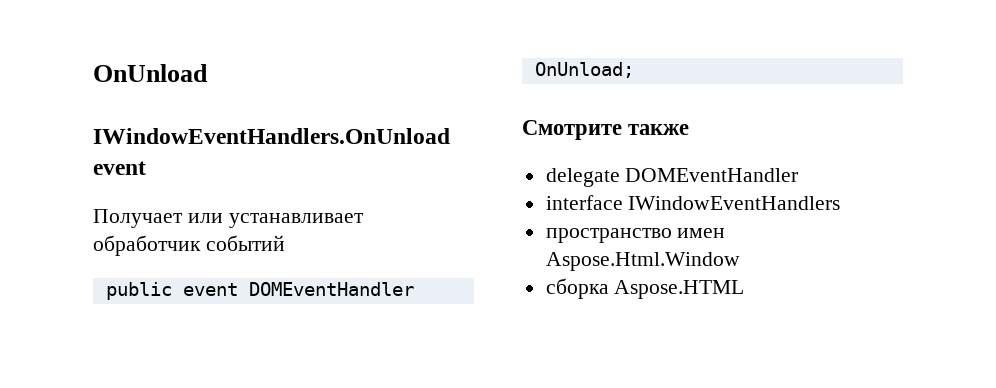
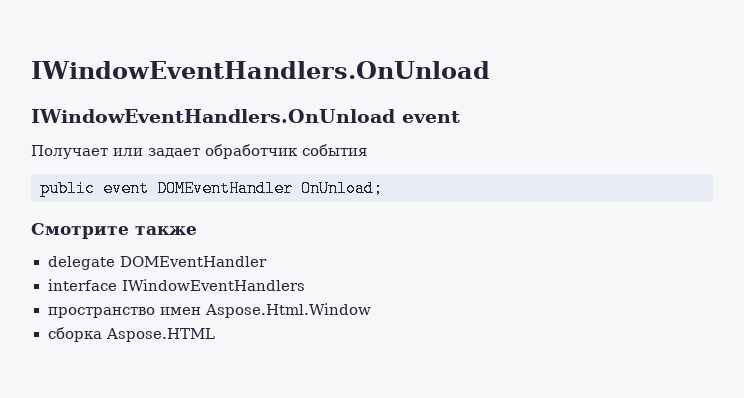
[93,64,208,82] OnUnload -> [31,61,490,79] IWindowEventHandlers.OnUnload
[228,213,364,228] [93,235,285,256] устанавливает обработчик событий -> [148,144,367,159] задает обработчик события

